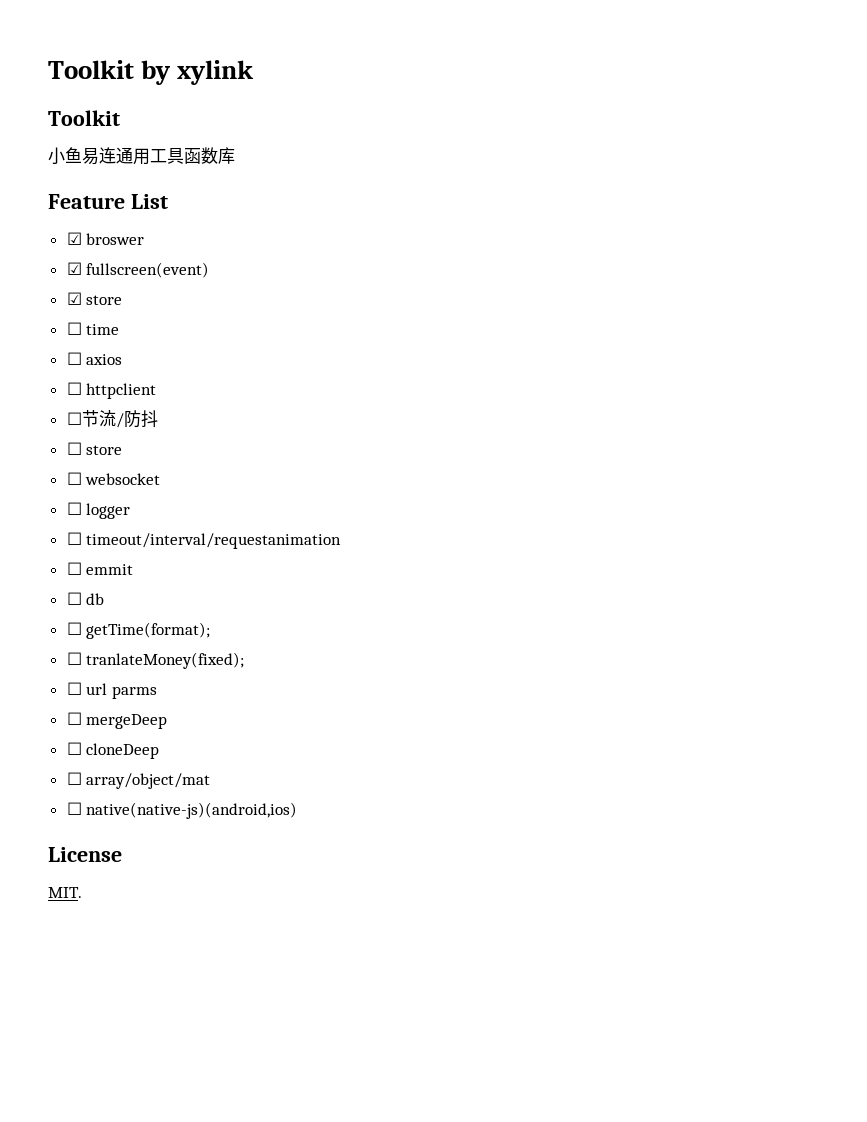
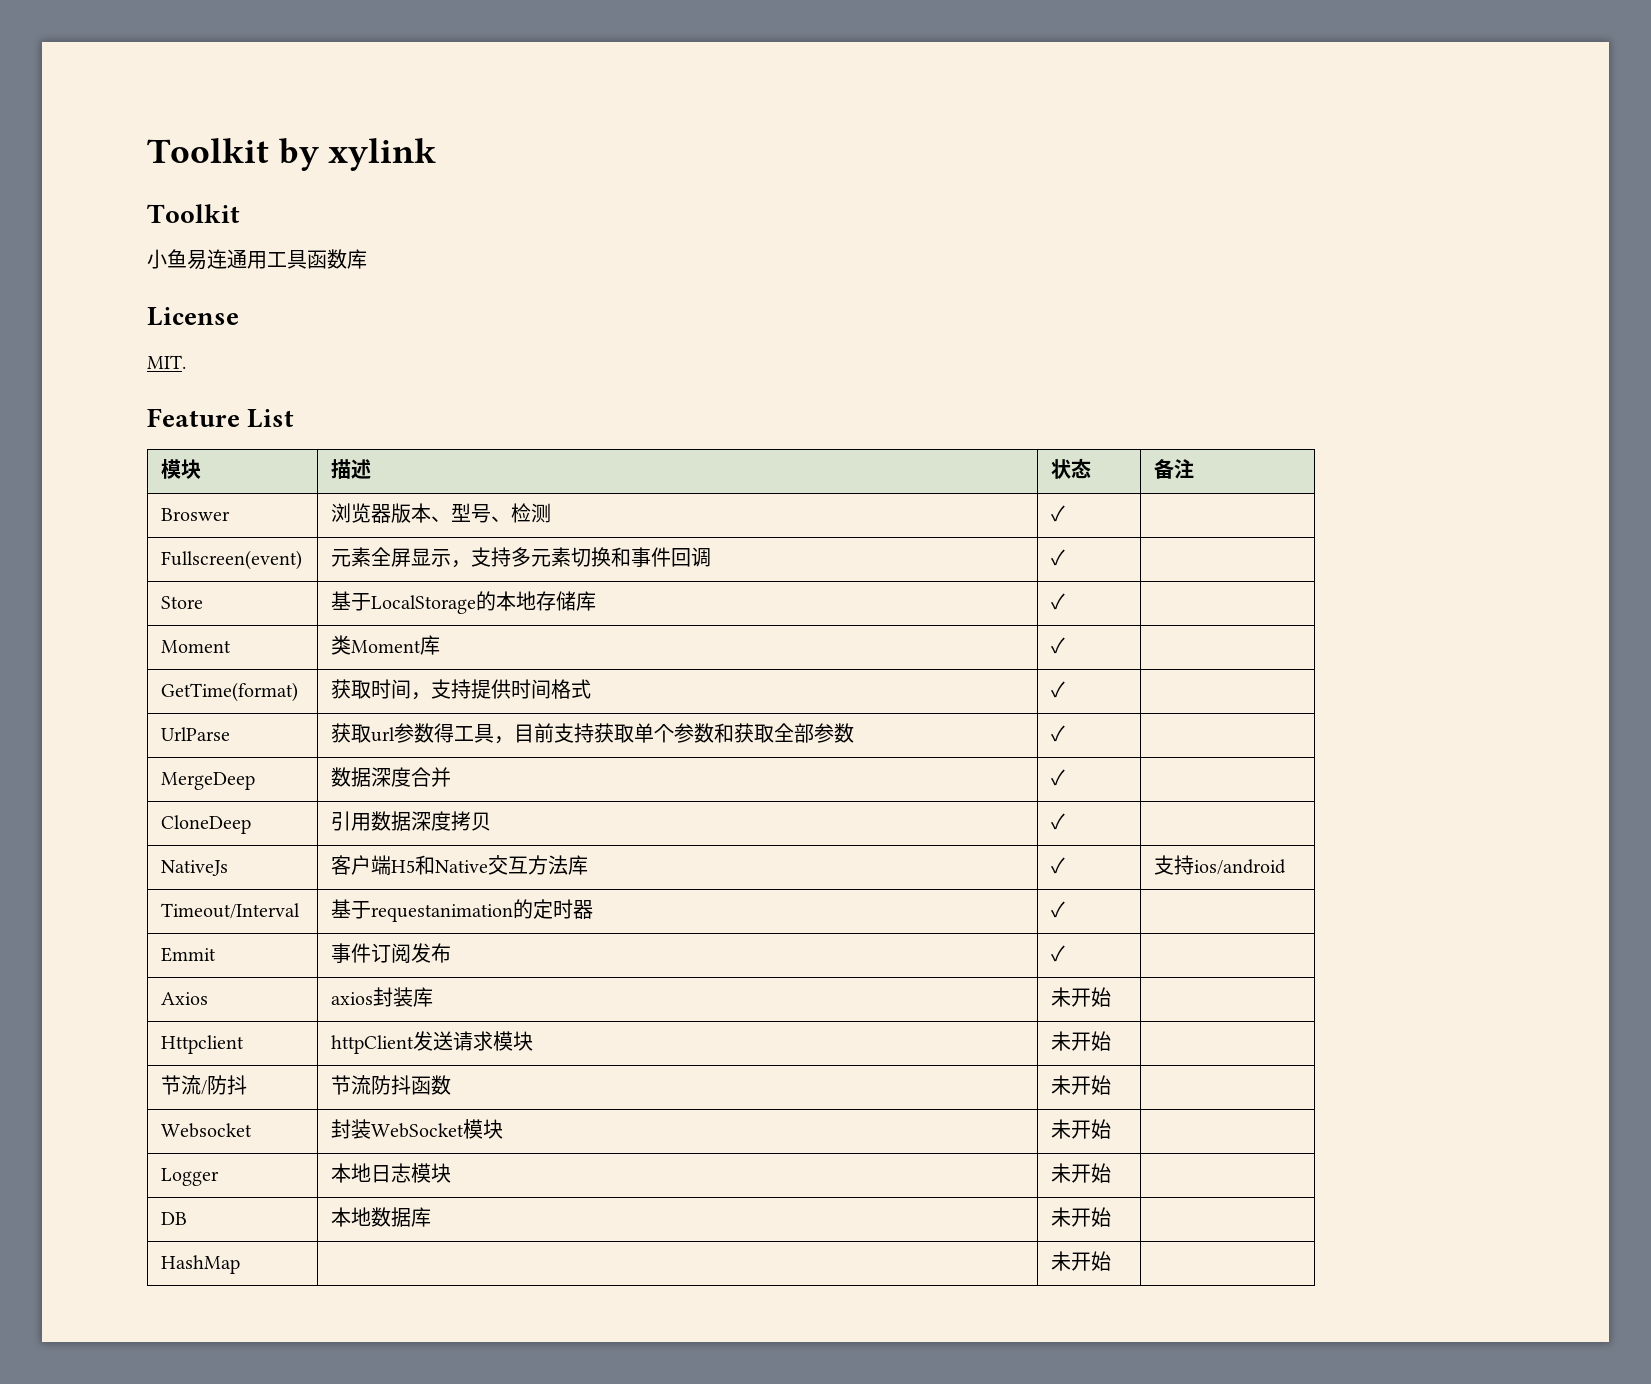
(235, 155) none -> [147,307,239,326] [147,355,186,369] // License // MIT.
[66,232,145,245] [66,262,210,278] [66,292,123,305] [66,322,120,335] [66,352,123,365] [66,382,157,399] [66,410,158,428] [66,442,123,455] [66,472,161,485] [66,502,131,519] [66,532,342,549] [66,562,134,575] [66,592,105,605] [66,622,211,639] [66,652,245,669] [66,682,157,699] [66,712,168,729] [66,742,160,759] [66,772,211,789] [66,802,298,819] [48,847,122,862] [48,887,82,898] // ☑ broswer // ☑ fullscreen(event) // ☑ store // ☐ time // ☐ axios // ☐ httpclient // ☐节流/防抖 // ☐ store // ☐ websocket // ☐ logger // ☐ timeout/interval/requestanimation // ☐ emmit // ☐ db // ☐ getTime(format); // ☐ tranlateMoney(fixed); // ☐ url parms // ☐ mergeDeep // ☐ cloneDeep // ☐ array/object/mat // ☐ native(native-js)(android,ios) // License // MIT. -> [161,459,202,479] [331,459,372,479] [1051,458,1092,479] [1154,459,1195,479] [161,508,231,521] [331,503,552,523] [1051,505,1066,522] [161,550,303,570] [331,547,712,568] [1051,549,1066,566] [161,596,204,609] [331,591,597,614] [1051,593,1066,610] [161,640,232,653] [331,635,441,655] [1051,637,1066,654] [161,682,299,702] [331,679,592,700] [1051,681,1066,698] [161,727,231,741] [331,723,855,744] [1051,725,1066,742] [161,772,256,790] [331,767,452,787] [1051,769,1066,786] [161,815,252,834] [331,811,492,831] [1051,813,1066,830] [161,860,229,876] [331,855,589,875] [1051,857,1066,874] [1154,855,1287,875] [161,903,301,919] [331,899,594,922] [1051,901,1066,918] [161,947,217,962] [331,943,452,963] [1051,945,1066,962] [161,992,209,1005] [331,987,434,1007] [1051,987,1112,1007] [161,1035,245,1054] [331,1031,534,1054] [1051,1031,1112,1051] [161,1075,248,1095] [331,1075,452,1095] [1051,1075,1112,1095] [161,1123,253,1138] [331,1119,504,1139] [1051,1119,1112,1139] [161,1168,220,1186] [331,1163,452,1183] [1051,1163,1112,1183] [161,1212,188,1225] [331,1207,432,1227] [1051,1207,1112,1227] [161,1255,241,1274] [1051,1251,1112,1271] // 模块 | 描述 | 状态 | 备注 // Broswer | 浏览器版本、型号、检测 | ✓ | // Fullscreen(event) | 元素全屏显示，支持多元素切换和事件回调 | ✓ | // Store | 基于LocalStorage的本地存储库 | ✓ | // Moment | 类Moment库 | ✓ | // GetTime(format) | 获取时间，支持提供时间格式 | ✓ | // UrlParse | 获取url参数得工具，目前支持获取单个参数和获取全部参数 | ✓ | // MergeDeep | 数据深度合并 | ✓ | // CloneDeep | 引用数据深度拷贝 | ✓ | // NativeJs | 客户端H5和Native交互方法库 | ✓ | 支持ios/android // Timeout/Interval | 基于requestanimation的定时器 | ✓ | // Emmit | 事件订阅发布 | ✓ | // Axios | axios封装库 | 未开始 | // Httpclient | httpClient发送请求模块 | 未开始 | // 节流/防抖 | 节流防抖函数 | 未开始 | // Websocket | 封装WebSocket模块 | 未开始 | // Logger | 本地日志模块 | 未开始 | // DB | 本地数据库 | 未开始 | // HashMap | | 未开始 |

